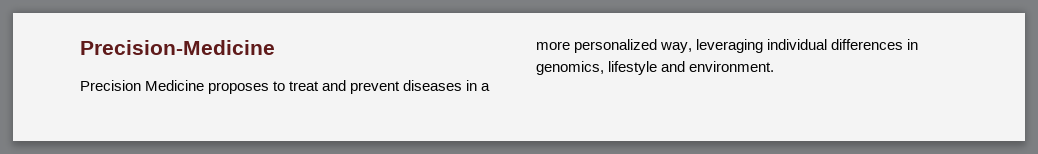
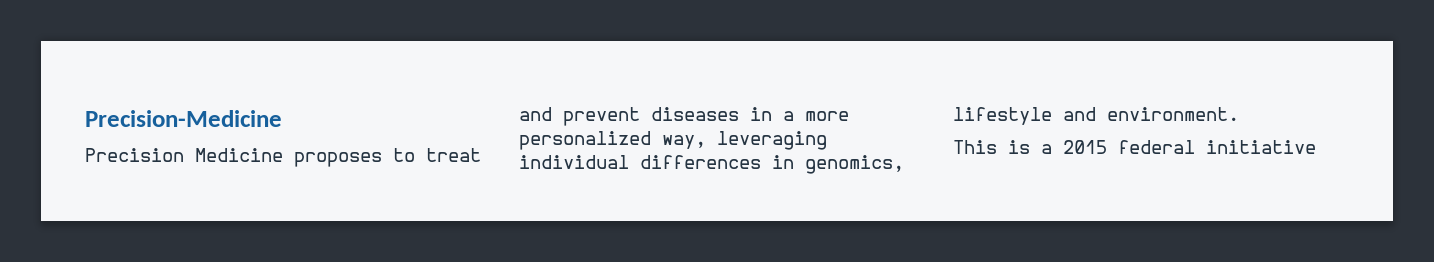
(775, 66) none -> [953,140,1316,154] // This is a 2015 federal initiative

